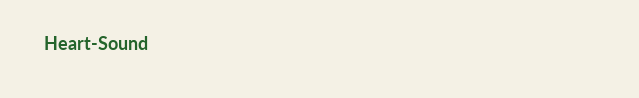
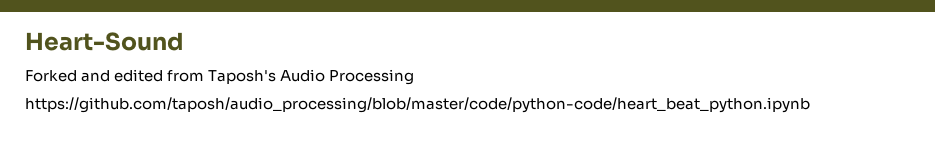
(148, 43) none -> [25,69,415,85] [25,97,810,113] // Forked and edited from Taposh's Audio Processing // https://github.com/taposh/audio_processing/blob/master/code/python-code/heart_beat_python.ipynb

